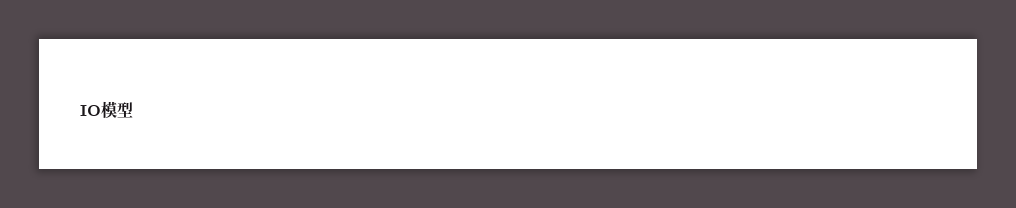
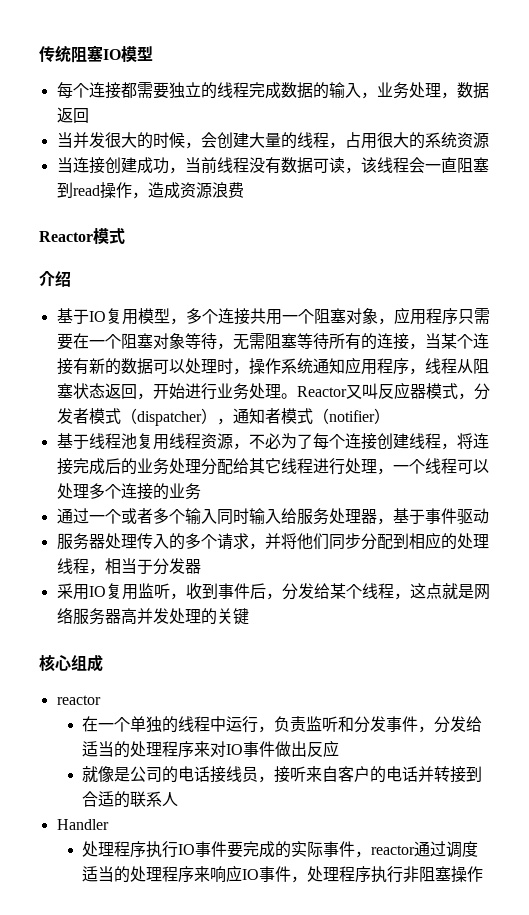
(80, 110) none -> [39,45,103,63] 传统阻塞
(133, 110) none -> [56,82,489,99] [56,107,89,123] [56,132,489,149] [56,157,489,174] [56,182,244,199] [39,228,125,245] [39,271,71,287] [56,307,490,325] [56,333,489,350] [56,357,489,375] [56,382,490,400] [56,408,390,426] [56,433,489,450] [56,458,489,475] [56,483,201,500] [56,508,489,525] [56,532,489,550] [56,558,201,575] [56,583,490,600] [56,607,249,625] [39,654,103,672] [56,695,101,705] [82,716,483,733] [82,740,340,758] [82,766,483,783] [82,791,179,808] [56,819,109,830] [82,841,479,858] [82,865,484,883] // 每个连接都需要独立的线程完成数据的输入，业务处理，数据返回 // 当并发很大的时候，会创建大量的线程，占用很大的系统资源 // 当连接创建成功，当前线程没有数据可读，该线程会一直阻塞到read操作，造成资源浪费 // Reactor模式 // 介绍 // 基于IO复用模型，多个连接共用一个阻塞对象，应用程序只需要在一个阻塞对象等待，无需阻塞等待所有的连接，当某个连接有新的数据可以处理时，操作系统通知应用程序，线程从阻塞状态返回，开始进行业务处理。Reactor又叫反应器模式，分发者模式（dispatcher），通知者模式（notifier） // 基于线程池复用线程资源，不必为了每个连接创建线程，将连接完成后的业务处理分配给其它线程进行处理，一个线程可以处理多个连接的业务 // 通过一个或者多个输入同时输入给服务处理器，基于事件驱动 // 服务器处理传入的多个请求，并将他们同步分配到相应的处理线程，相当于分发器 // 采用IO复用监听，收到事件后，分发给某个线程，这点就是网络服务器高并发处理的关键 // 核心组成 // reactor // 在一个单独的线程中运行，负责监听和分发事件，分发给适当的处理程序来对IO事件做出反应 // 就像是公司的电话接线员，接听来自客户的电话并转接到合适的联系人 // Handler // 处理程序执行IO事件要完成的实际事件，reactor通过调度适当的处理程序来响应IO事件，处理程序执行非阻塞操作

